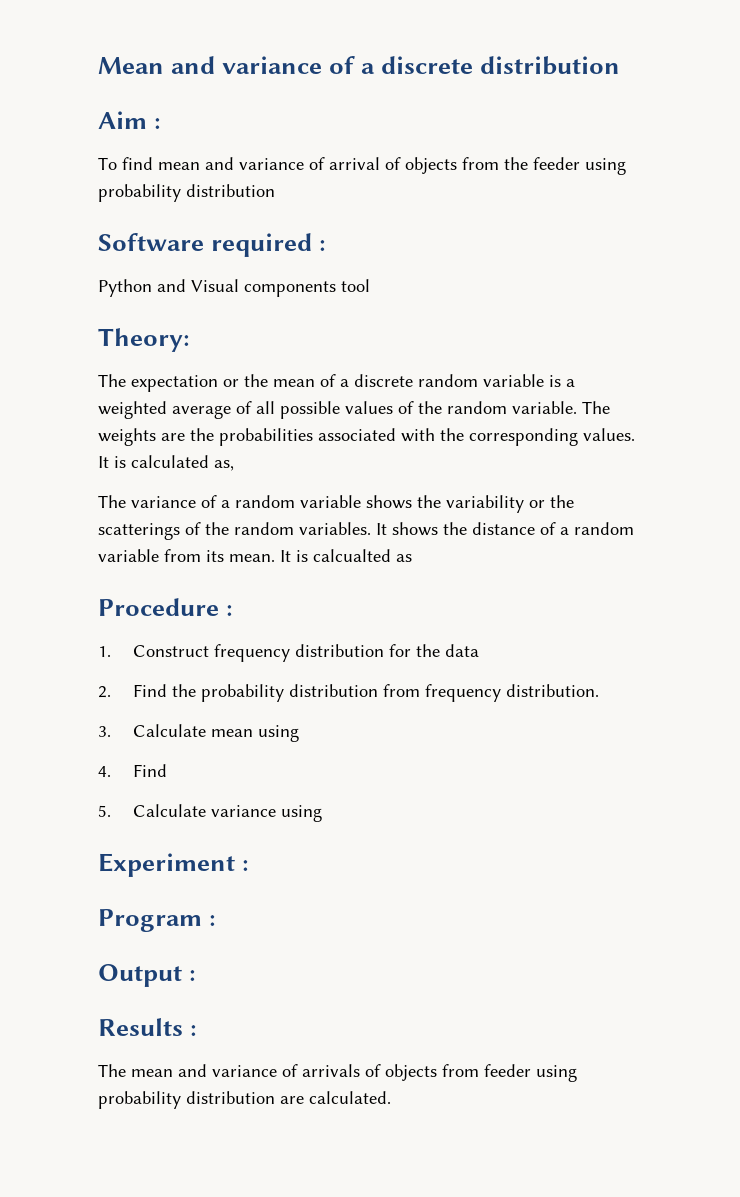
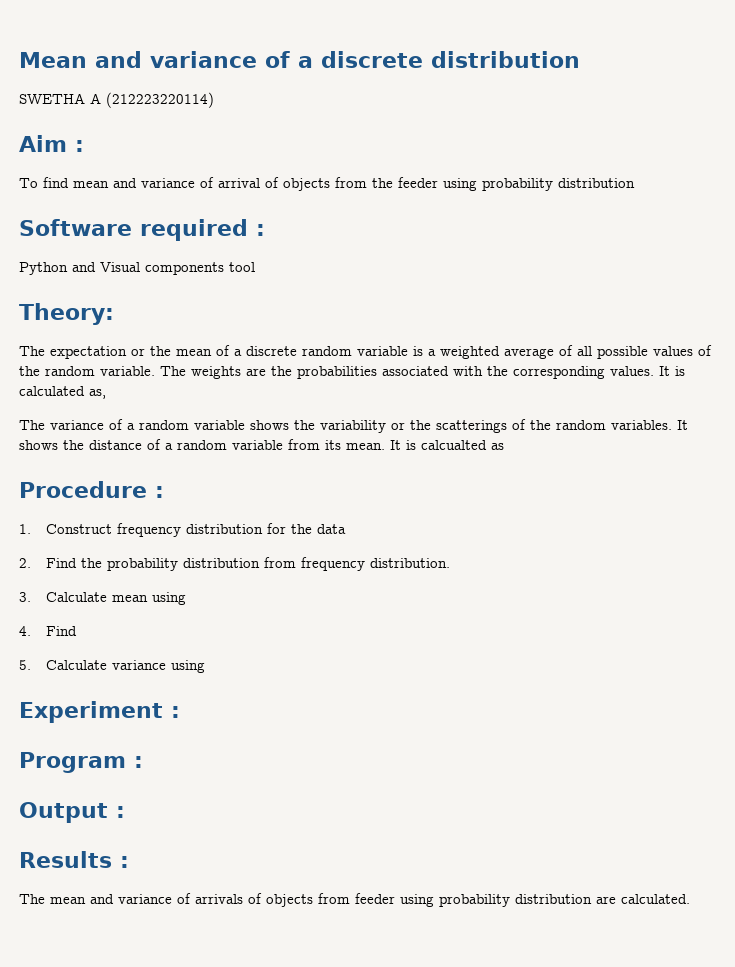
(621, 65) none -> [19,92,214,108] // SWETHA A (212223220114)

